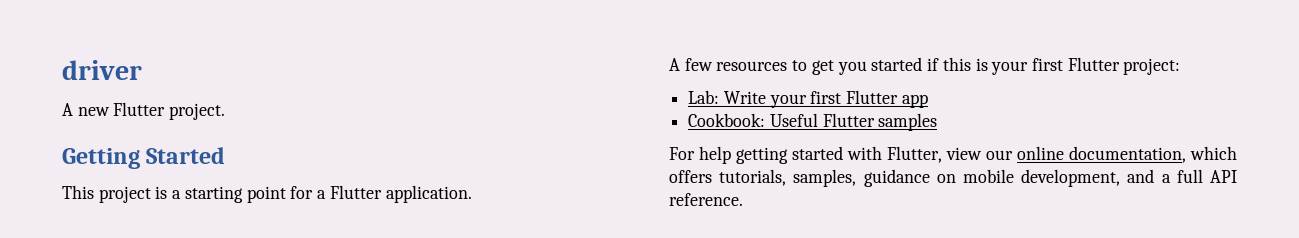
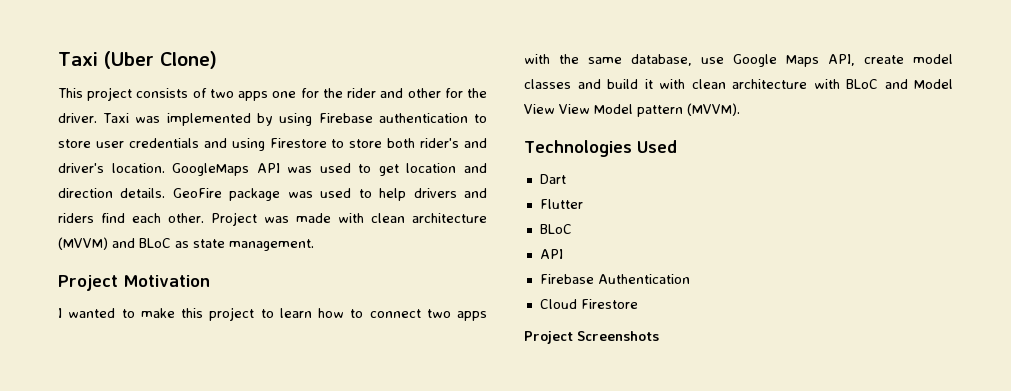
[62,60,142,80] [62,102,226,120] [62,147,226,169] [62,185,472,203] [669,57,1181,75] [688,90,928,108] [688,113,938,131] [669,146,1237,164] [669,169,1237,187] [669,193,743,206] driver // A new Flutter project. // Getting Started // This project is a starting point for a Flutter application. // A few resources to get you started if this is your first Flutter project: // Lab: Write your first Flutter app // Cookbook: Useful Flutter samples // For help getting started with Flutter, view our online documentation, which offers tutorials, samples, guidance on mobile development, and a full API reference. -> [58,51,217,69] [58,87,487,101] [58,113,487,126] [58,138,487,151] [58,163,487,176] [58,188,488,201] [58,212,487,226] [58,237,314,251] [58,275,210,291] [58,307,487,321] [524,54,953,67] [524,79,953,89] [524,103,740,117] [524,140,677,157] [539,174,566,184] [539,199,583,209] [539,224,572,234] [539,249,563,259] [539,274,690,284] [539,299,638,309] [524,331,659,344] Taxi (Uber Clone) // This project consists of two apps one for the rider and other for the driver. Taxi was implemented by using Firebase authentication to store user credentials and using Firestore to store both rider's and driver's location. GoogleMaps API was used to get location and direction details. GeoFire package was used to help drivers and riders find each other. Project was made with clean architecture (MVVM) and BLoC as state management. // Project Motivation // I wanted to make this project to learn how to connect two apps with the same database, use Google Maps API, create model classes and build it with clean architecture with BLoC and Model View View Model pattern (MVVM). // Technologies Used // Dart // Flutter // BLoC // API // Firebase Authentication // Cloud Firestore // Project Screenshots

